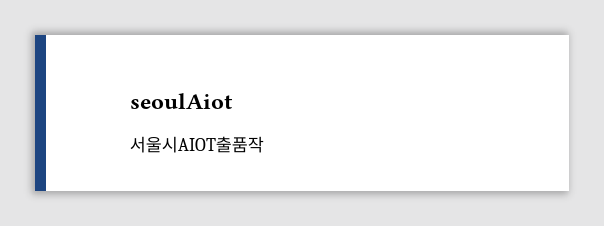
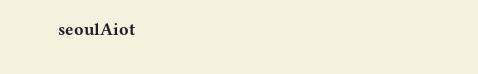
[130,136,264,153] // 서울시AIOT출품작 -> (135, 29) none

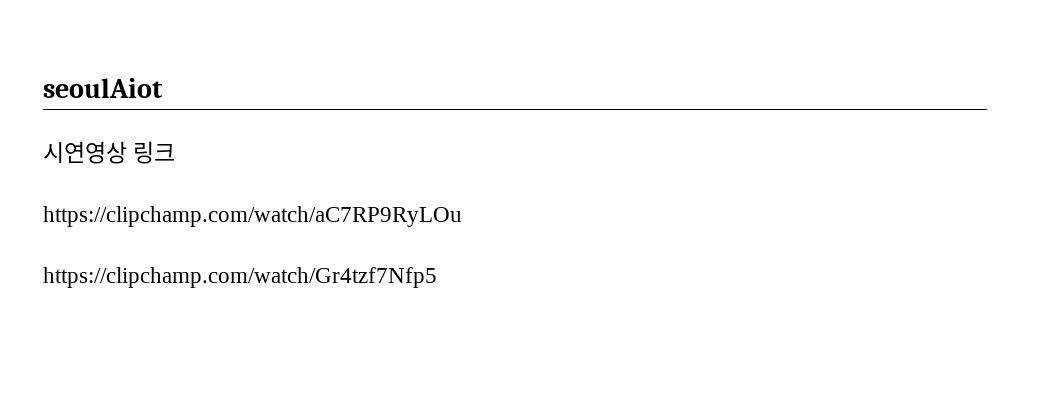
(135, 29) none -> [43,141,176,164] [43,206,462,227] [43,267,437,288] // 시연영상 링크 // https://clipchamp.com/watch/aC7RP9RyLOu // https://clipchamp.com/watch/Gr4tzf7Nfp5

